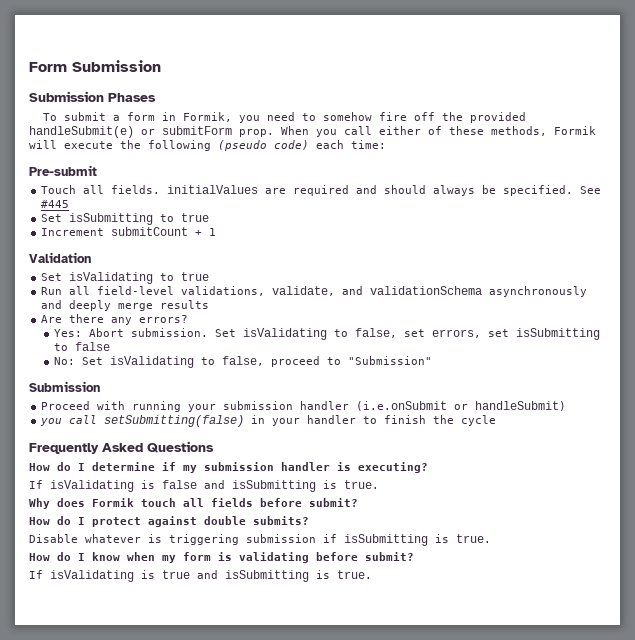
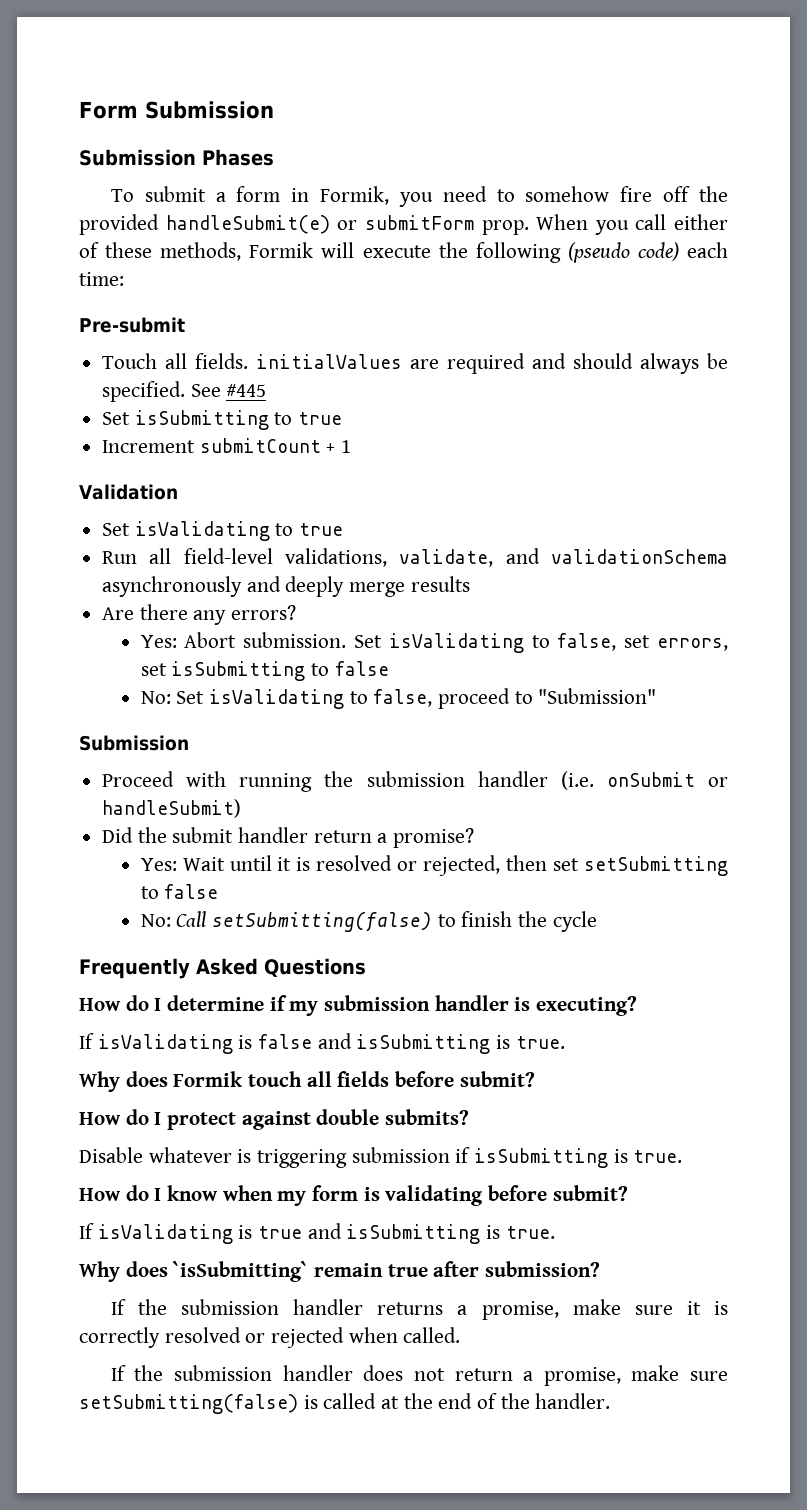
[188,401,448,412] your submission handler (i.e.onSubmit -> [324,771,695,790] the submission handler (i.e. onSubmit
[40,415,357,427] you call setSubmitting(false) in your handler -> [102,827,475,848] [140,855,728,876] [140,884,219,899] [140,911,433,932] Did the submit handler return a promise? // Yes: Wait until it is resolved or rejected, then set setSubmitting to false // No: Call setSubmitting(false)
(372, 574) none -> [79,1261,601,1282] [110,1299,728,1320] [79,1327,461,1348] [110,1365,728,1386] [79,1393,611,1414] // Why does `isSubmitting` remain true after submission? // If the submission handler returns a promise, make sure it is correctly resolved or rejected when called. // If the submission handler does not return a promise, make sure setSubmitting(false) is called at the end of the handler.

